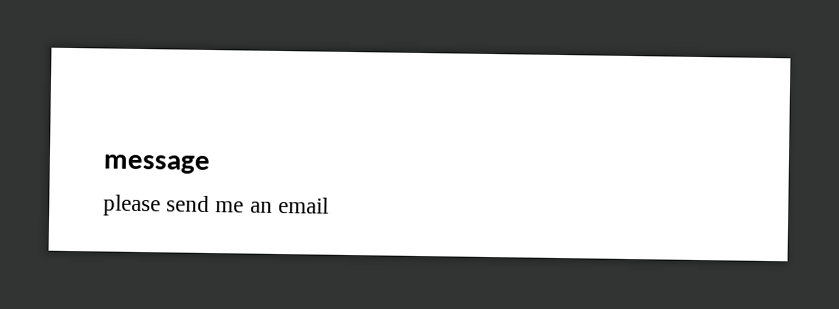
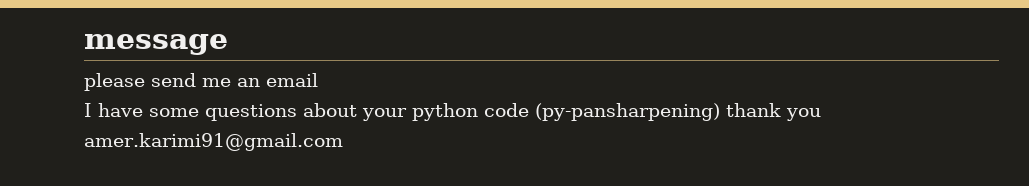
(329, 205) none -> [84,103,821,121] [84,133,343,151] // I have some questions about your python code (py-pansharpening) thank you // amer.karimi91@gmail.com

